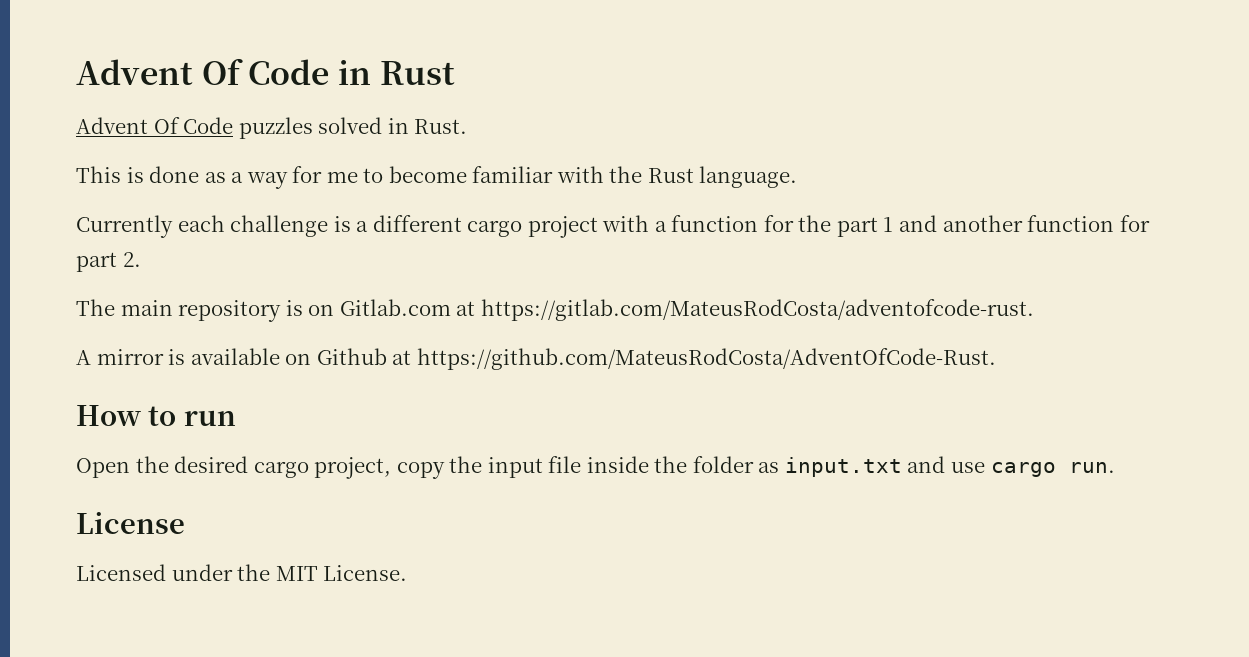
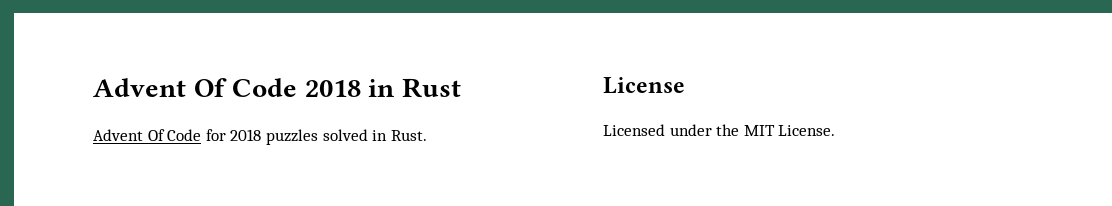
[76,58,330,85] Advent Of Code -> [93,78,361,97] Advent Of Code 2018
(234, 125) none -> [205,129,262,141] for 2018
[76,166,798,189] [76,215,1150,238] [76,252,141,272] [76,299,1034,322] [76,348,996,370] [76,405,236,426] [76,456,1115,479] // This is done as a way for me to become familiar with the Rust language. // Currently each challenge is a different cargo project with a function for the part 1 and another function for part 2. // The main repository is on Gitlab.com at https://gitlab.com/MateusRodCosta/adventofcode-rust. // A mirror is available on Github at https://github.com/MateusRodCosta/AdventOfCode-Rust. // How to run // Open the desired cargo project, copy the input file inside the folder as input.txt and use cargo run. -> (427, 135) none

